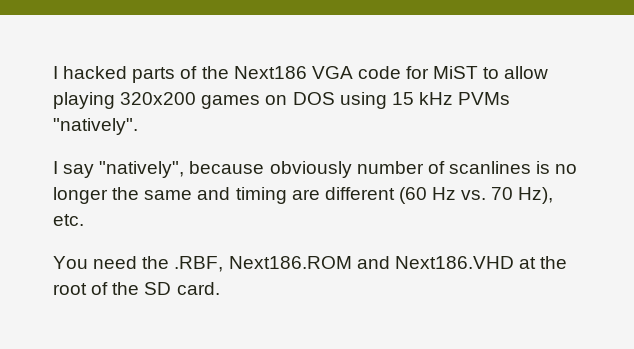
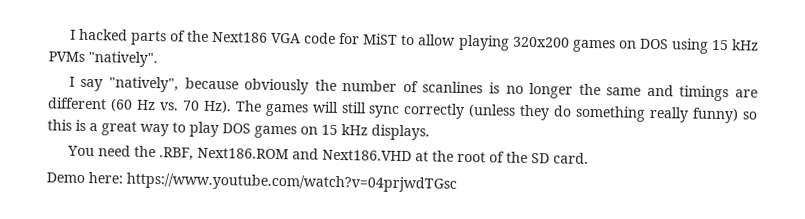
(352, 169) none -> [314,79,337,91] the
[235,187,287,204] timing -> [679,85,730,102] timings
[518,187,554,204] [53,214,84,226] Hz), etc. -> [202,99,759,124] [47,119,430,141] Hz). The games will still sync correctly (unless they do something really funny) so this is a great way to play DOS games on 15 kHz displays.
(220, 288) none -> [46,172,457,193] // Demo here: https://www.youtube.com/watch?v=04prjwdTGsc

